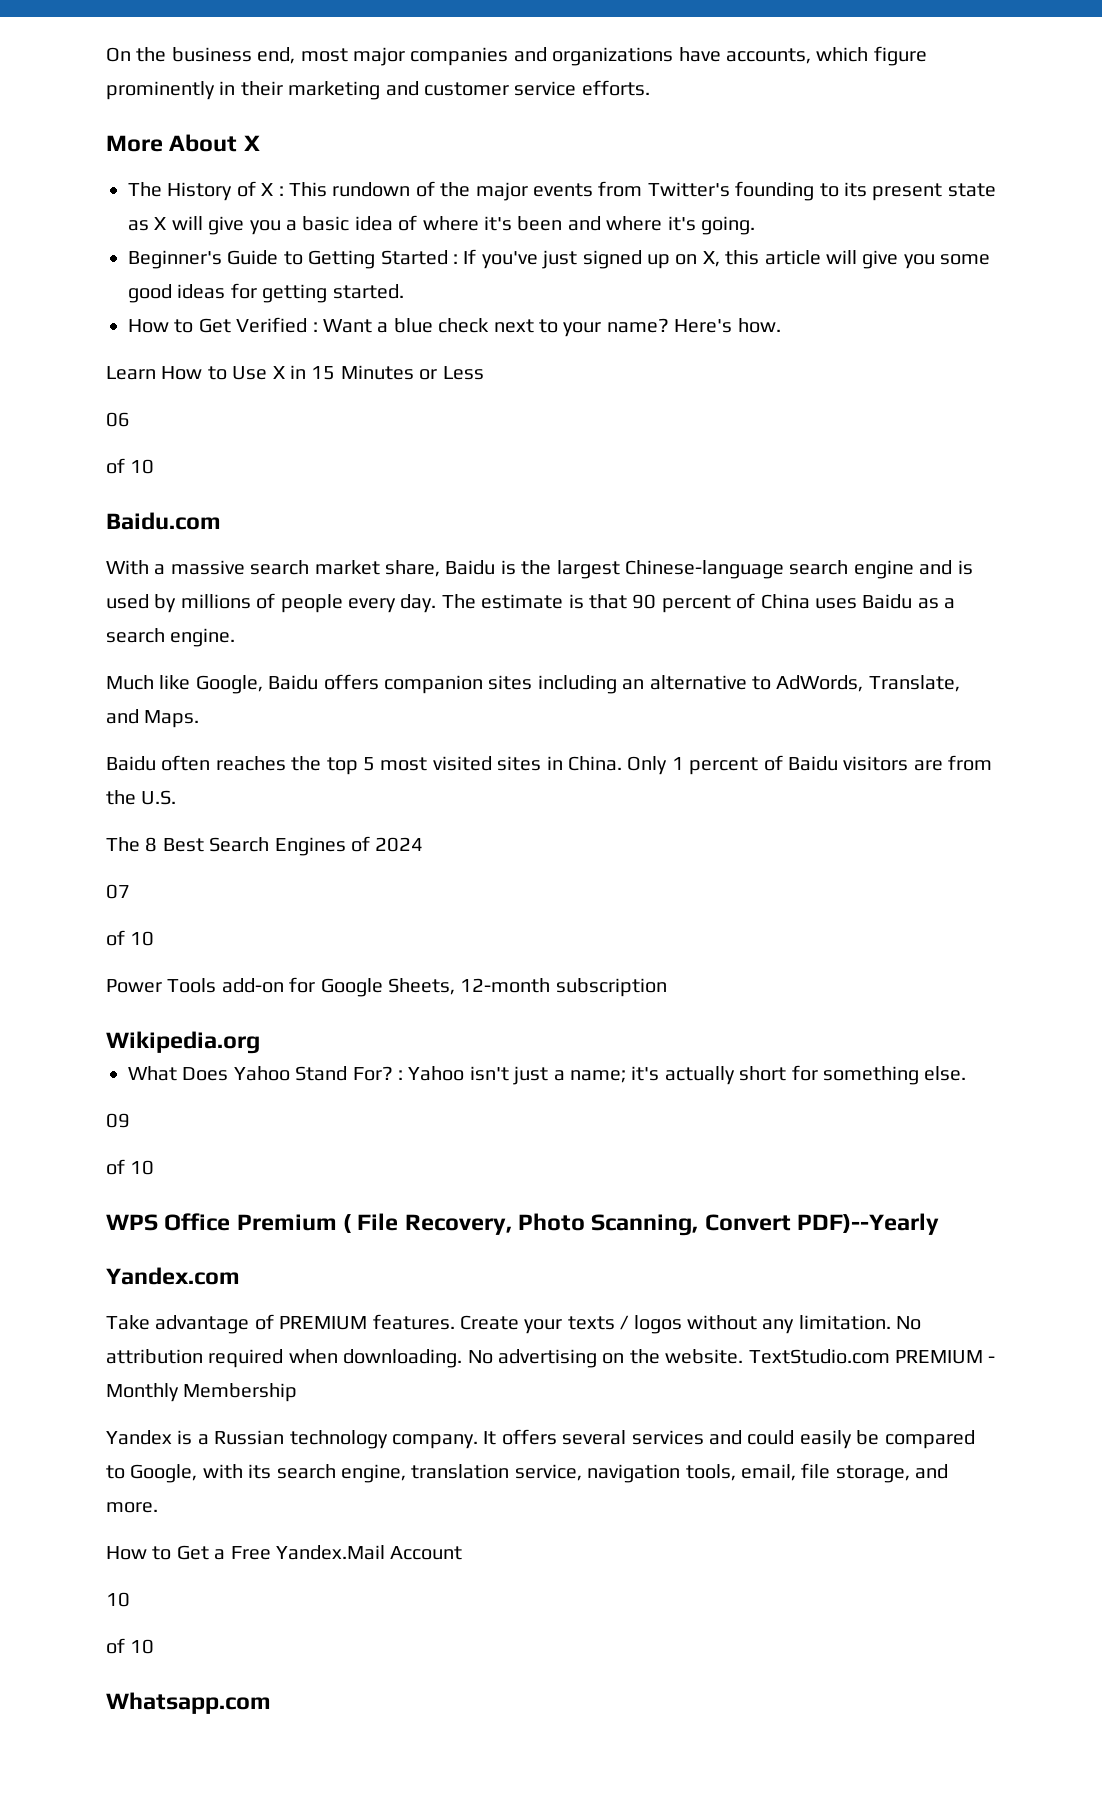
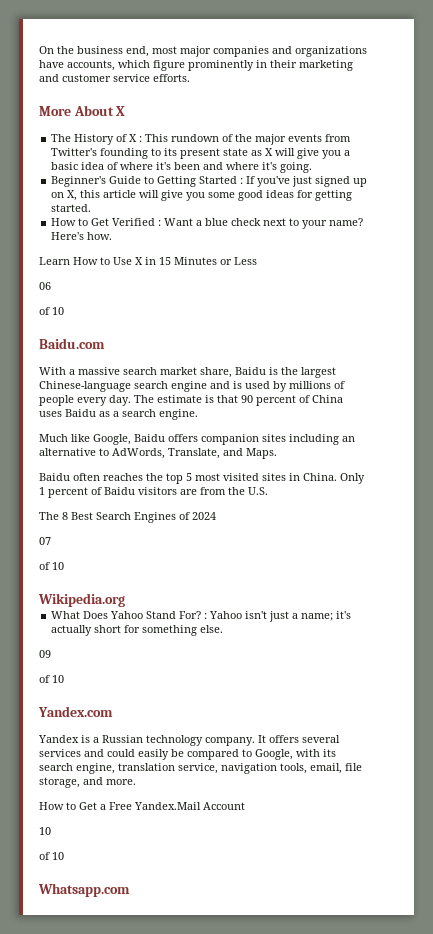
[106,977,667,997] // Power Tools add-on for Google Sheets, 12-month subscription -> (64, 566) none
[106,1213,940,1236] [106,1267,240,1285] [106,1314,922,1334] [106,1349,996,1368] [106,1383,298,1402] WPS Office Premium ( File Recovery, Photo Scanning, Convert PDF)--Yearly // Yandex.com // Take advantage of PREMIUM features. Create your texts / logos without any limitation. No attribution required when downloading. No advertising on the website. TextStudio.com PREMIUM - Monthly Membership -> [38,706,113,717] Yandex.com

